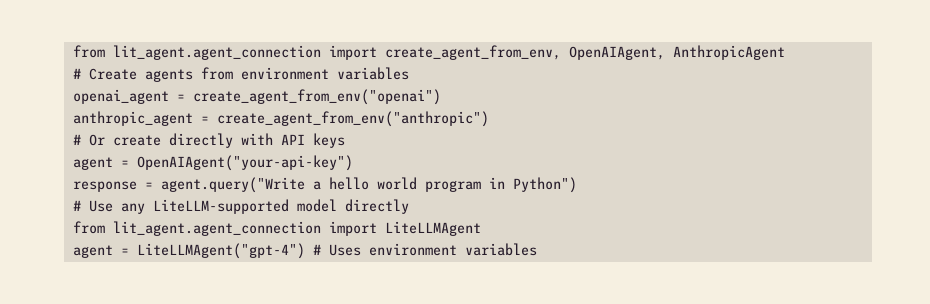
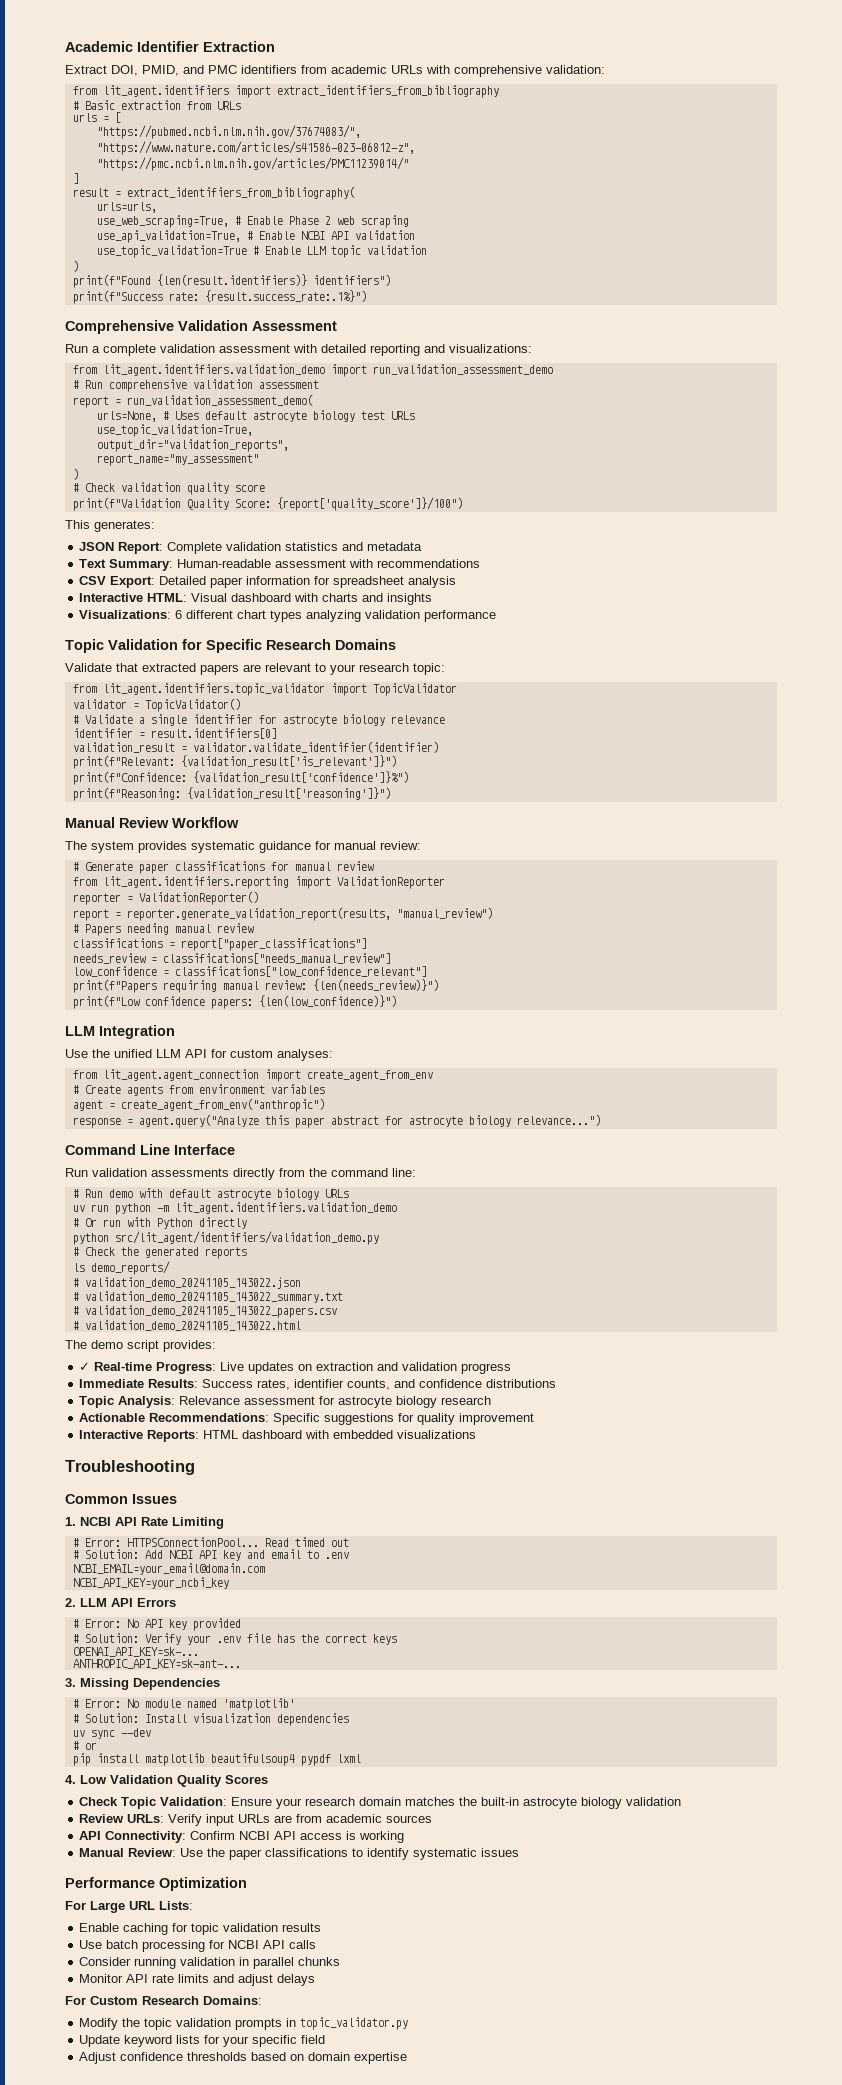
[72,45,785,60] from lit_agent.agent_connection import create_agent_from_env, OpenAIAgent, AnthropicAgent -> [65,41,275,52] [65,65,605,77] [72,85,499,98] [72,100,241,110] [72,112,121,123] [96,125,361,139] [96,141,415,155] [96,157,409,171] [72,173,79,184] [72,186,355,200] [96,202,157,213] [96,215,409,228] [96,230,415,243] [96,245,427,258] [72,260,79,272] [72,274,391,288] [72,290,367,304] [65,320,337,334] [65,344,532,356] [72,364,553,377] [72,379,319,392] [72,394,313,408] [96,410,415,422] [96,424,253,437] [96,439,289,452] [96,454,259,466] [72,468,79,480] [72,482,265,495] [72,497,463,511] [65,520,155,532] [79,542,423,554] [79,559,481,571] [79,576,457,588] [79,593,433,605] [79,610,497,622] [65,639,396,653] [65,663,445,675] [72,683,457,696] [72,698,241,712] [72,714,445,726] [72,728,277,739] [72,741,439,753] [72,755,397,769] [72,771,409,785] [72,787,391,801] [65,817,239,828] [65,841,421,853] [72,861,374,874] [72,876,445,889] [72,891,259,905] [72,907,493,921] [72,923,254,936] [72,938,367,951] [72,953,391,964] [72,966,427,977] [72,979,439,993] [72,995,397,1009] [65,1025,175,1039] [65,1049,333,1061] [72,1069,433,1082] Academic Identifier Extraction // Extract DOI, PMID, and PMC identifiers from academic URLs with comprehensive validation: // from lit_agent.identifiers import extract_identifiers_from_bibliography // # Basic extraction from URLs // urls = [ // "https://pubmed.ncbi.nlm.nih.gov/37674083/", // "https://www.nature.com/articles/s41586-023-06812-z", // "https://pmc.ncbi.nlm.nih.gov/articles/PMC11239014/" // ] // result = extract_identifiers_from_bibliography( // urls=urls, // use_web_scraping=True, # Enable Phase 2 web scraping // use_api_validation=True, # Enable NCBI API validation // use_topic_validation=True # Enable LLM topic validation // ) // print(f"Found {len(result.identifiers)} identifiers") // print(f"Success rate: {result.success_rate:.1%}") // Comprehensive Validation Assessment // Run a complete validation assessment with detailed reporting and visualizations: // from lit_agent.identifiers.validation_demo import run_validation_assessment_demo // # Run comprehensive validation assessment // report = run_validation_assessment_demo( // urls=None, # Uses default astrocyte biology test URLs // use_topic_validation=True, // output_dir="validation_reports", // report_name="my_assessment" // ) // # Check validation quality score // print(f"Validation Quality Score: {report['quality_score']}/100") // This generates: // JSON Report: Complete validation statistics and metadata // Text Summary: Human-readable assessment with recommendations // CSV Export: Detailed paper information for spreadsheet analysis // Interactive HTML: Visual dashboard with charts and insights // Visualizations: 6 different chart types analyzing validation performance // Topic Validation for Specific Research Domains // Validate that extracted papers are relevant to your research topic: // from lit_agent.identifiers.topic_validator import TopicValidator // validator = TopicValidator() // # Validate a single identifier for astrocyte biology relevance // identifier = result.identifiers[0] // validation_result = validator.validate_identifier(identifier) // print(f"Relevant: {validation_result['is_relevant']}") // print(f"Confidence: {validation_result['confidence']}%") // print(f"Reasoning: {validation_result['reasoning']}") // Manual Review Workflow // The system provides systematic guidance for manual review: // # Generate paper classifications for manual review // from lit_agent.identifiers.reporting import ValidationReporter // reporter = ValidationReporter() // report = reporter.generate_validation_report(results, "manual_review") // # Papers needing manual review // classifications = report["paper_classifications"] // needs_review = classifications["needs_manual_review"] // low_confidence = classifications["low_confidence_relevant"] // print(f"Papers requiring manual review: {len(needs_review)}") // print(f"Low confidence papers: {len(low_confidence)}") // LLM Integration // Use the unified LLM API for custom analyses: // from lit_agent.agent_connection import create_agent_from_env
[72,89,441,105] [72,111,489,127] [72,133,345,148] [72,155,353,171] [72,177,577,193] [72,199,409,214] [72,221,481,236] [72,243,537,259] openai_agent = create_agent_from_env("openai") // anthropic_agent = create_agent_from_env("anthropic") // # Or create directly with API keys // agent = OpenAIAgent("your-api-key") // response = agent.query("Write a hello world program in Python") // # Use any LiteLLM-supported model directly // from lit_agent.agent_connection import LiteLLMAgent // agent = LiteLLMAgent("gpt-4") # Uses environment variables -> [72,1098,325,1112] [72,1114,601,1128] [65,1144,235,1155] [65,1168,416,1180] [72,1188,349,1200] [72,1202,397,1215] [72,1217,247,1229] [72,1231,379,1245] [72,1247,247,1259] [72,1261,170,1275] [72,1277,301,1289] [72,1291,343,1303] [72,1305,337,1318] [72,1320,301,1331] [65,1340,216,1352] [79,1362,512,1374] [79,1379,557,1390] [79,1396,492,1408] [79,1413,535,1425] [79,1430,477,1442] [65,1460,195,1475] [65,1494,177,1504] [65,1517,224,1529] [72,1537,349,1547] [72,1549,349,1561] [72,1563,265,1575] [72,1577,229,1589] [65,1598,176,1607] [72,1618,241,1631] [72,1633,397,1645] [72,1647,199,1657] [72,1659,241,1669] [65,1678,220,1690] [72,1698,295,1711] [72,1713,349,1726] [72,1728,151,1739] [72,1741,97,1750] [72,1753,361,1766] [65,1775,268,1787] [79,1797,682,1809] [79,1814,433,1826] [79,1831,405,1843] [79,1848,520,1860] [65,1877,247,1891] [65,1901,193,1913] [79,1923,322,1935] [79,1940,317,1952] [79,1957,341,1969] [79,1974,316,1986] [65,1996,262,2005] [79,2017,409,2030] [79,2035,326,2047] [79,2052,408,2064] agent = create_agent_from_env("anthropic") // response = agent.query("Analyze this paper abstract for astrocyte biology relevance...") // Command Line Interface // Run validation assessments directly from the command line: // # Run demo with default astrocyte biology URLs // uv run python -m lit_agent.identifiers.validation_demo // # Or run with Python directly // python src/lit_agent/identifiers/validation_demo.py // # Check the generated reports // ls demo_reports/ // # validation_demo_20241105_143022.json // # validation_demo_20241105_143022_summary.txt // # validation_demo_20241105_143022_papers.csv // # validation_demo_20241105_143022.html // The demo script provides: // ✓ Real-time Progress: Live updates on extraction and validation progress // Immediate Results: Success rates, identifier counts, and confidence distributions // Topic Analysis: Relevance assessment for astrocyte biology research // Actionable Recommendations: Specific suggestions for quality improvement // Interactive Reports: HTML dashboard with embedded visualizations // Troubleshooting // Common Issues // 1. NCBI API Rate Limiting // # Error: HTTPSConnectionPool... Read timed out // # Solution: Add NCBI API key and email to .env // NCBI_EMAIL=your_email@domain.com // NCBI_API_KEY=your_ncbi_key // 2. LLM API Errors // # Error: No API key provided // # Solution: Verify your .env file has the correct keys // OPENAI_API_KEY=sk-... // ANTHROPIC_API_KEY=sk-ant-... // 3. Missing Dependencies // # Error: No module named 'matplotlib' // # Solution: Install visualization dependencies // uv sync --dev // # or // pip install matplotlib beautifulsoup4 pypdf lxml // 4. Low Validation Quality Scores // Check Topic Validation: Ensure your research domain matches the built-in astrocyte biology validation // Review URLs: Verify input URLs are from academic sources // API Connectivity: Confirm NCBI API access is working // Manual Review: Use the paper classifications to identify systematic issues // Performance Optimization // For Large URL Lists: // Enable caching for topic validation results // Use batch processing for NCBI API calls // Consider running validation in parallel chunks // Monitor API rate limits and adjust delays // For Custom Research Domains: // Modify the topic validation prompts in topic_validator.py // Update keyword lists for your specific field // Adjust confidence thresholds based on domain expertise

